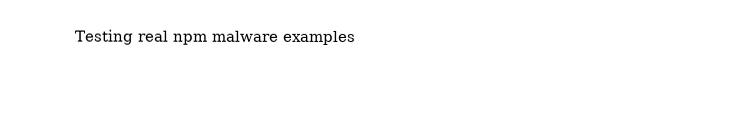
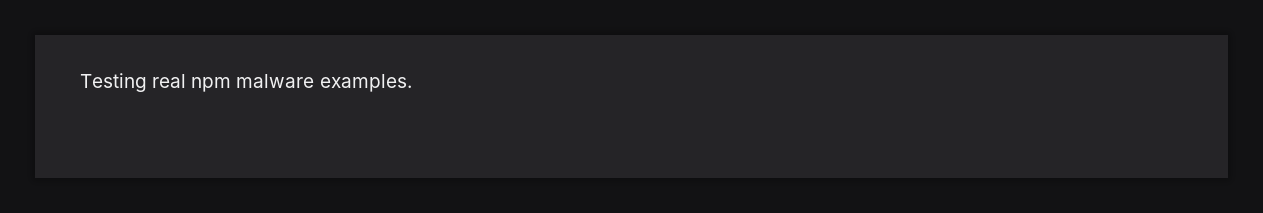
[282,30,356,45] examples -> [319,74,412,92] examples.

